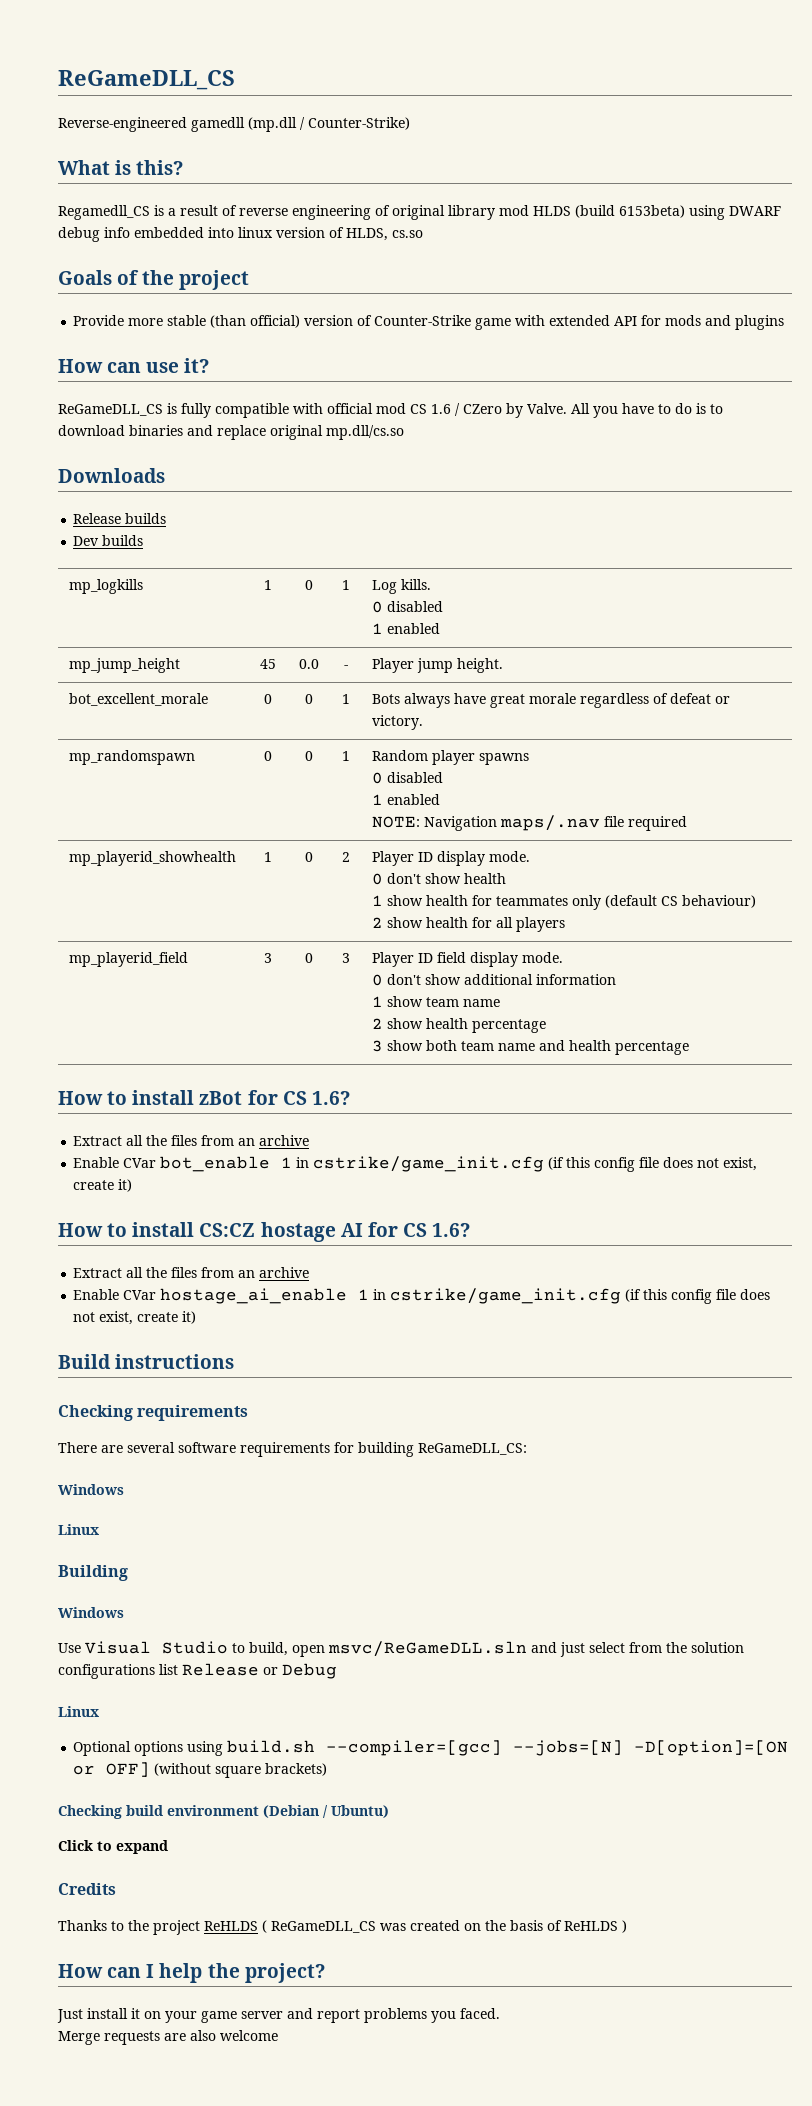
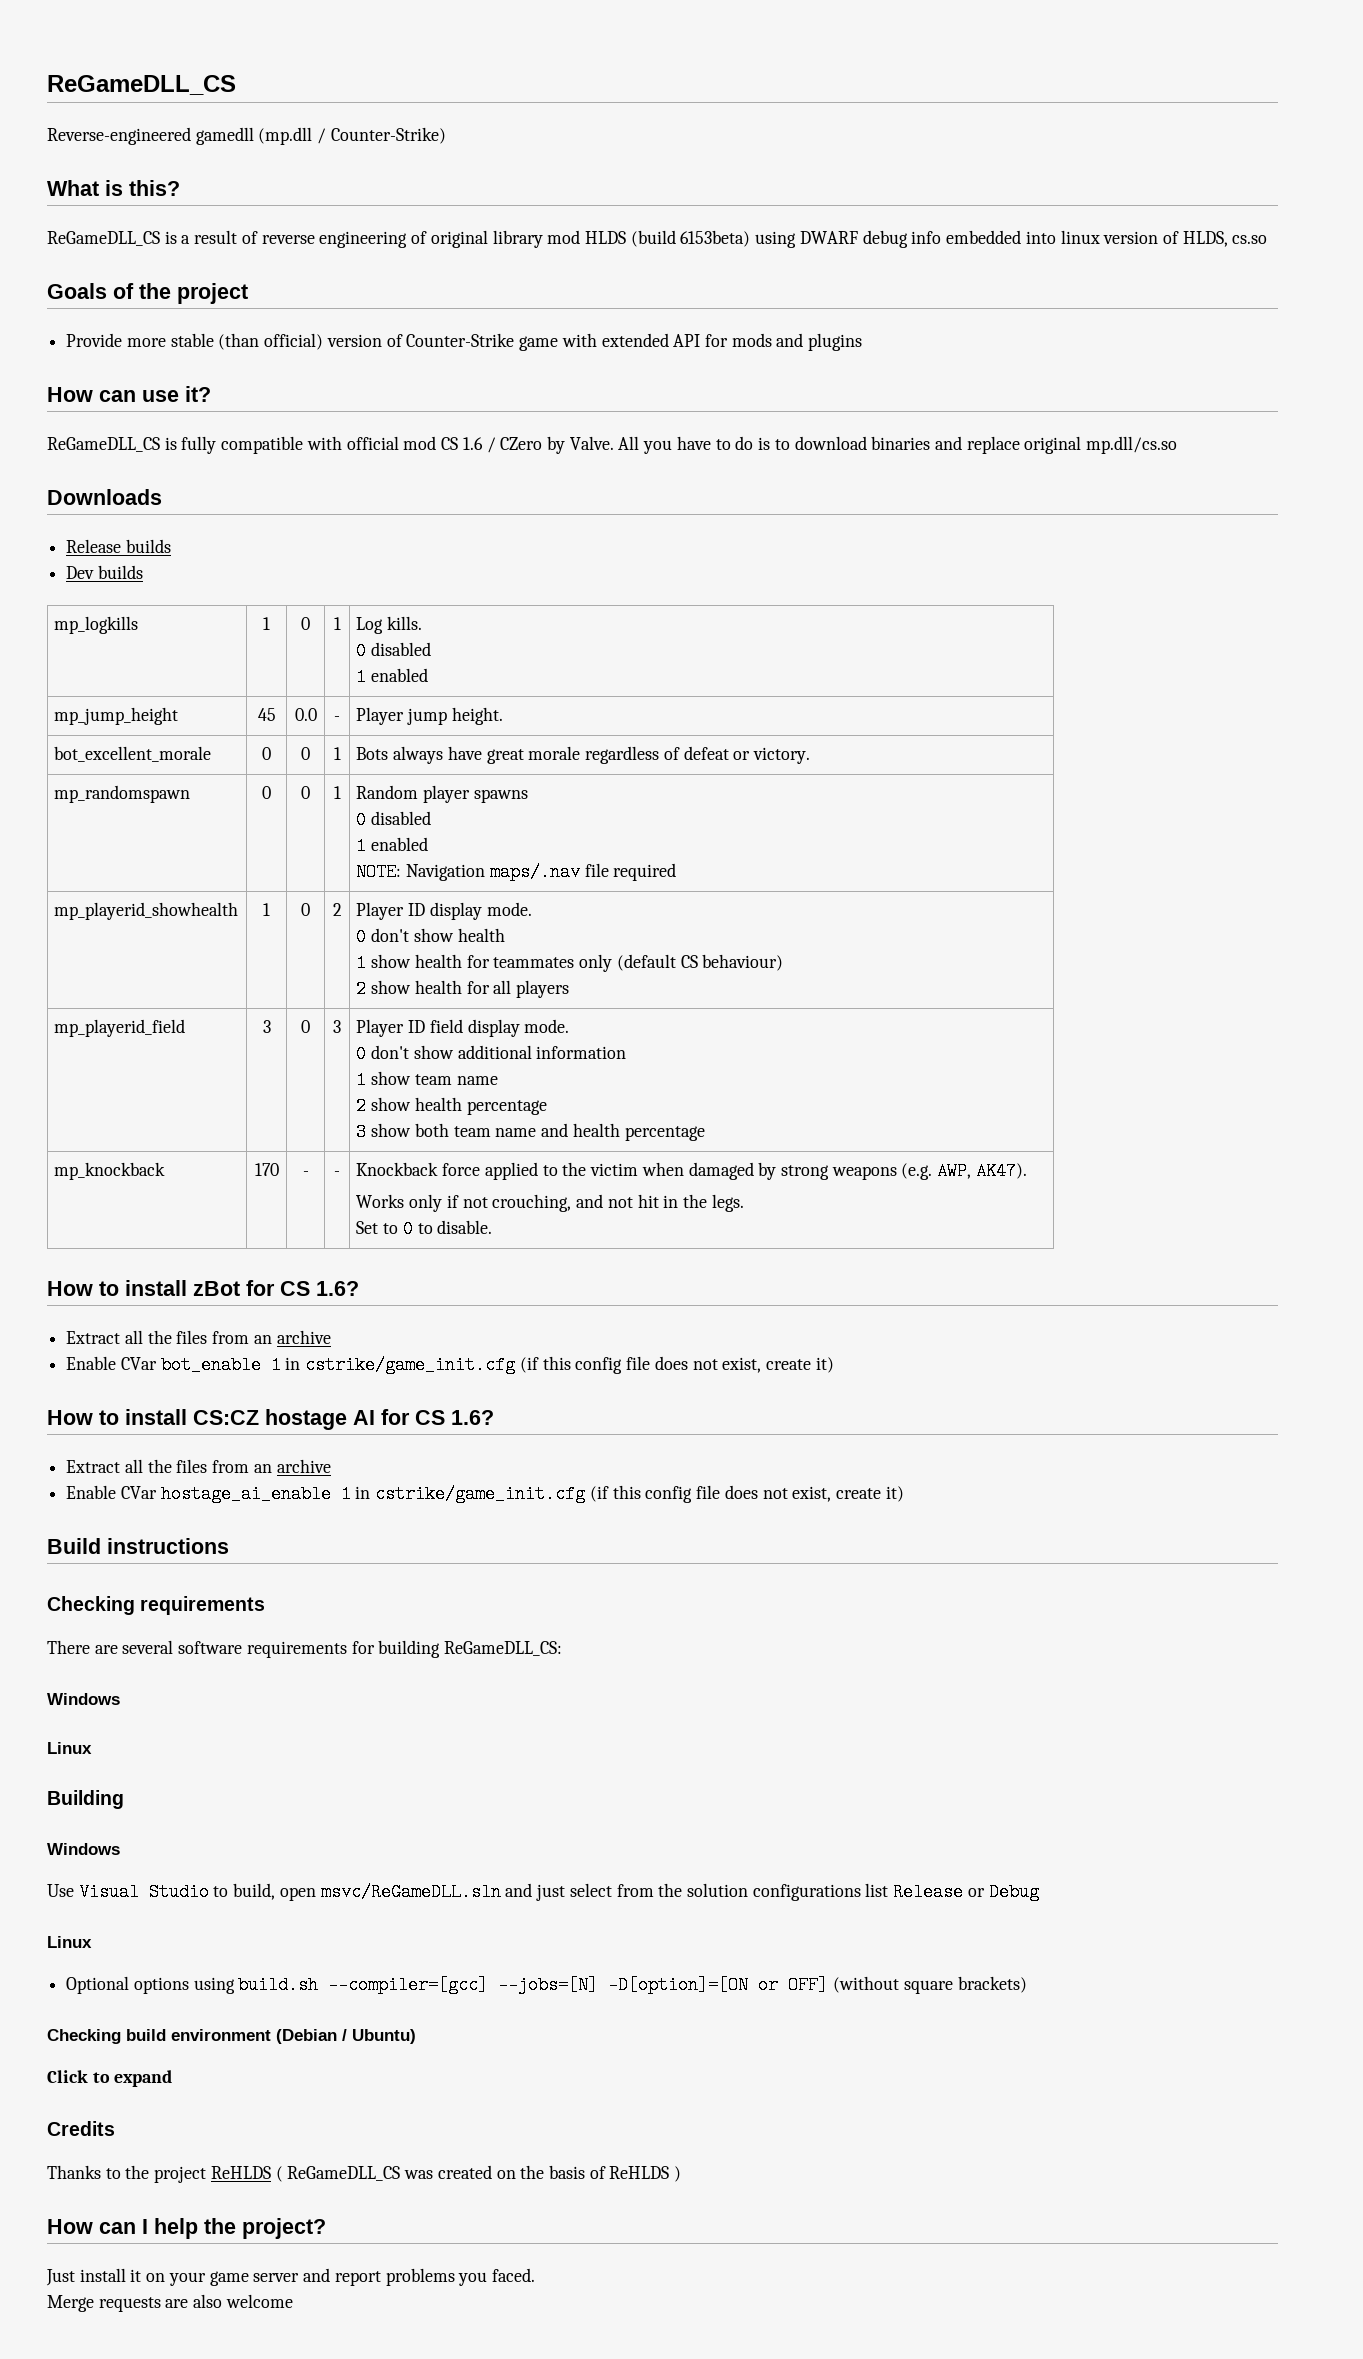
[58,205,150,220] Regamedll_CS -> [47,231,160,246] ReGameDLL_CS
(690, 1048) none -> [54,1162,166,1180] [254,1163,279,1176] [302,1171,309,1176] [334,1171,340,1176] [356,1162,1027,1180] [356,1194,744,1212] [356,1220,493,1238] // mp_knockback | 170 | - | - | Knockback force applied to the victim when damaged by strong weapons (e.g. AWP, AK47). // Works only if not crouching, and not hit in the legs. // Set to 0 to disable.

